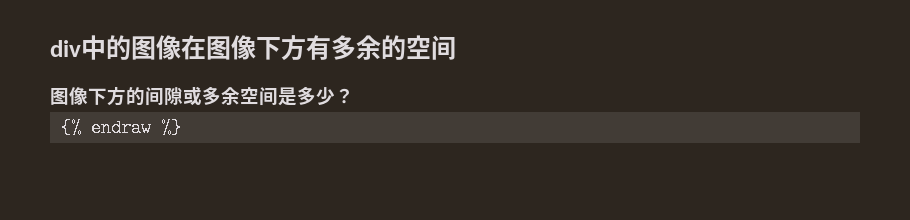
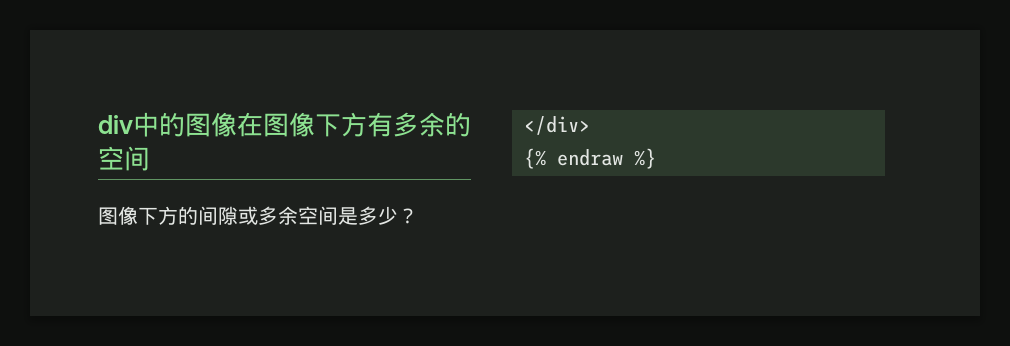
(354, 96) none -> [524,116,590,135] // </div>

